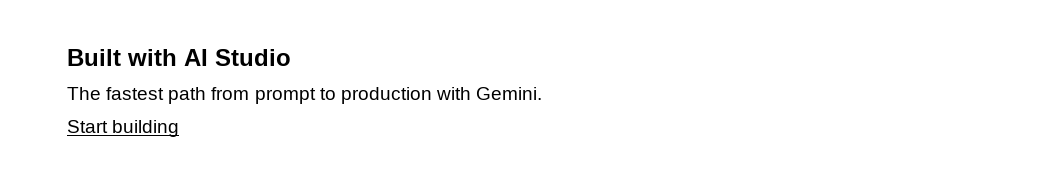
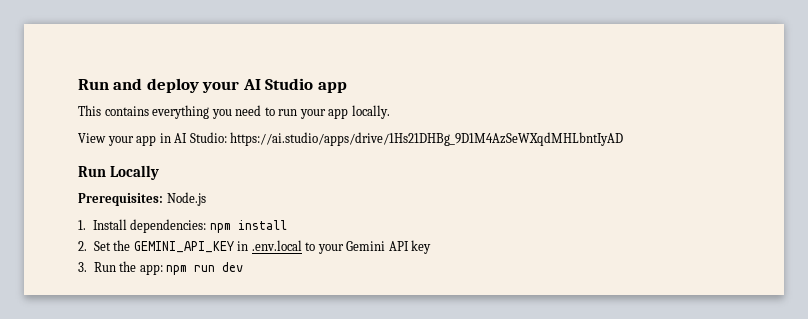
[67,49,291,66] [67,87,543,104] [67,120,180,137] Built with AI Studio // The fastest path from prompt to production with Gemini. // Start building -> [78,78,347,93] [78,105,390,119] [78,132,624,146] [78,165,160,180] [78,192,206,206] [78,219,287,233] [78,240,432,254] [78,261,244,275] Run and deploy your AI Studio app // This contains everything you need to run your app locally. // View your app in AI Studio: https://ai.studio/apps/drive/1Hs21DHBg_9D1M4AzSeWXqdMHLbntIyAD // Run Locally // Prerequisites: Node.js // 1. Install dependencies: npm install // 2. Set the GEMINI_API_KEY in .env.local to your Gemini API key // 3. Run the app: npm run dev

